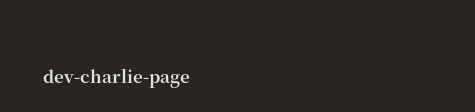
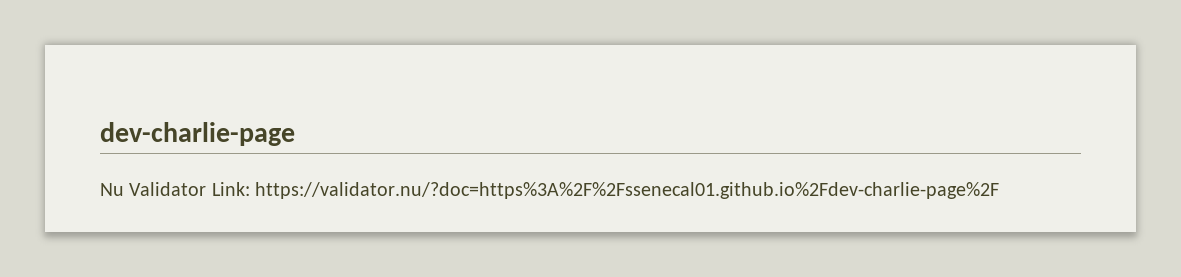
(190, 78) none -> [100,182,1000,199] // Nu Validator Link: https://validator.nu/?doc=https%3A%2F%2Fssenecal01.github.io%2Fdev-charlie-page%2F

